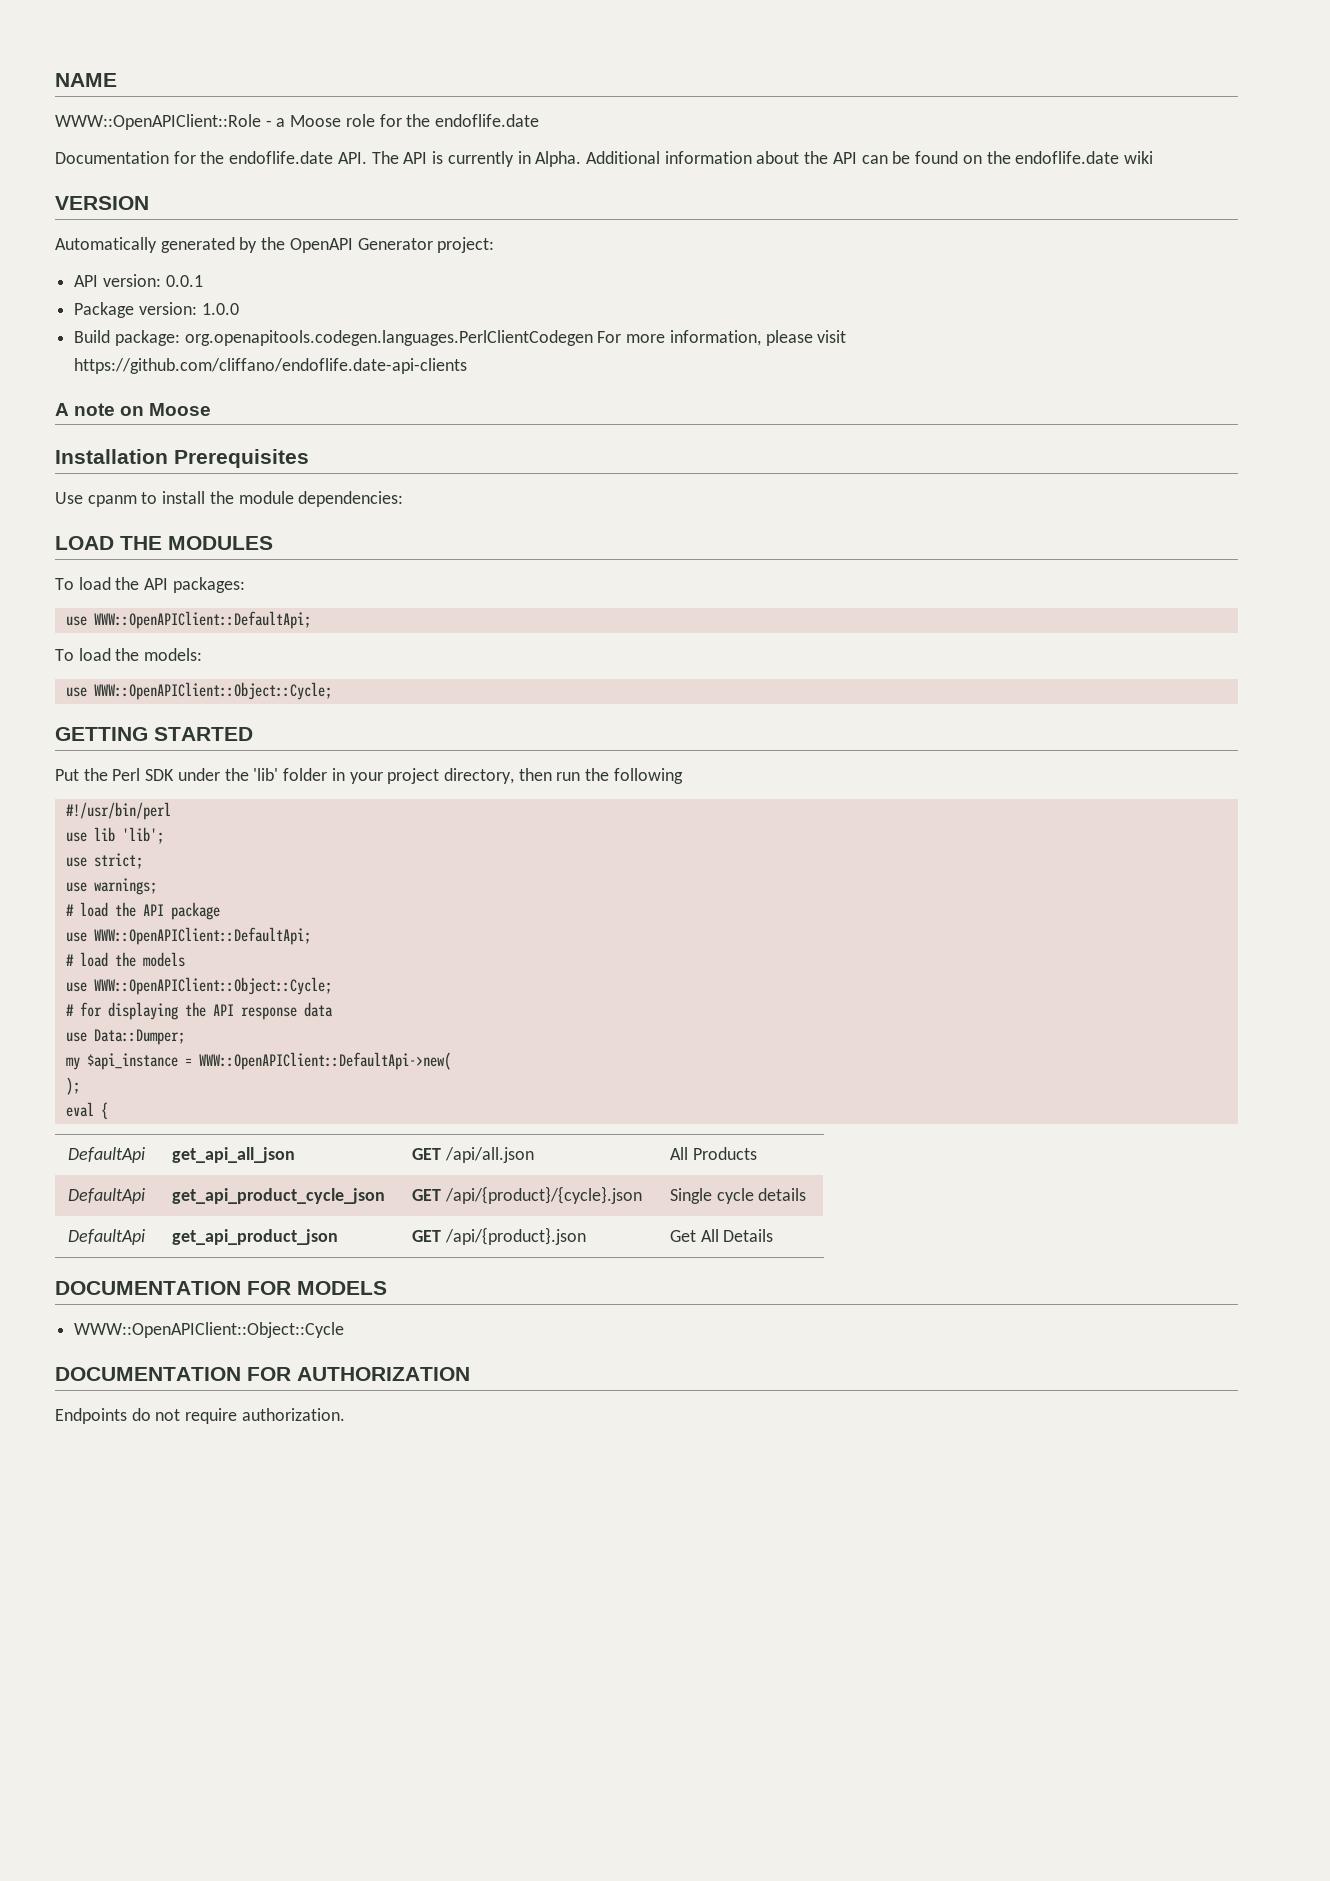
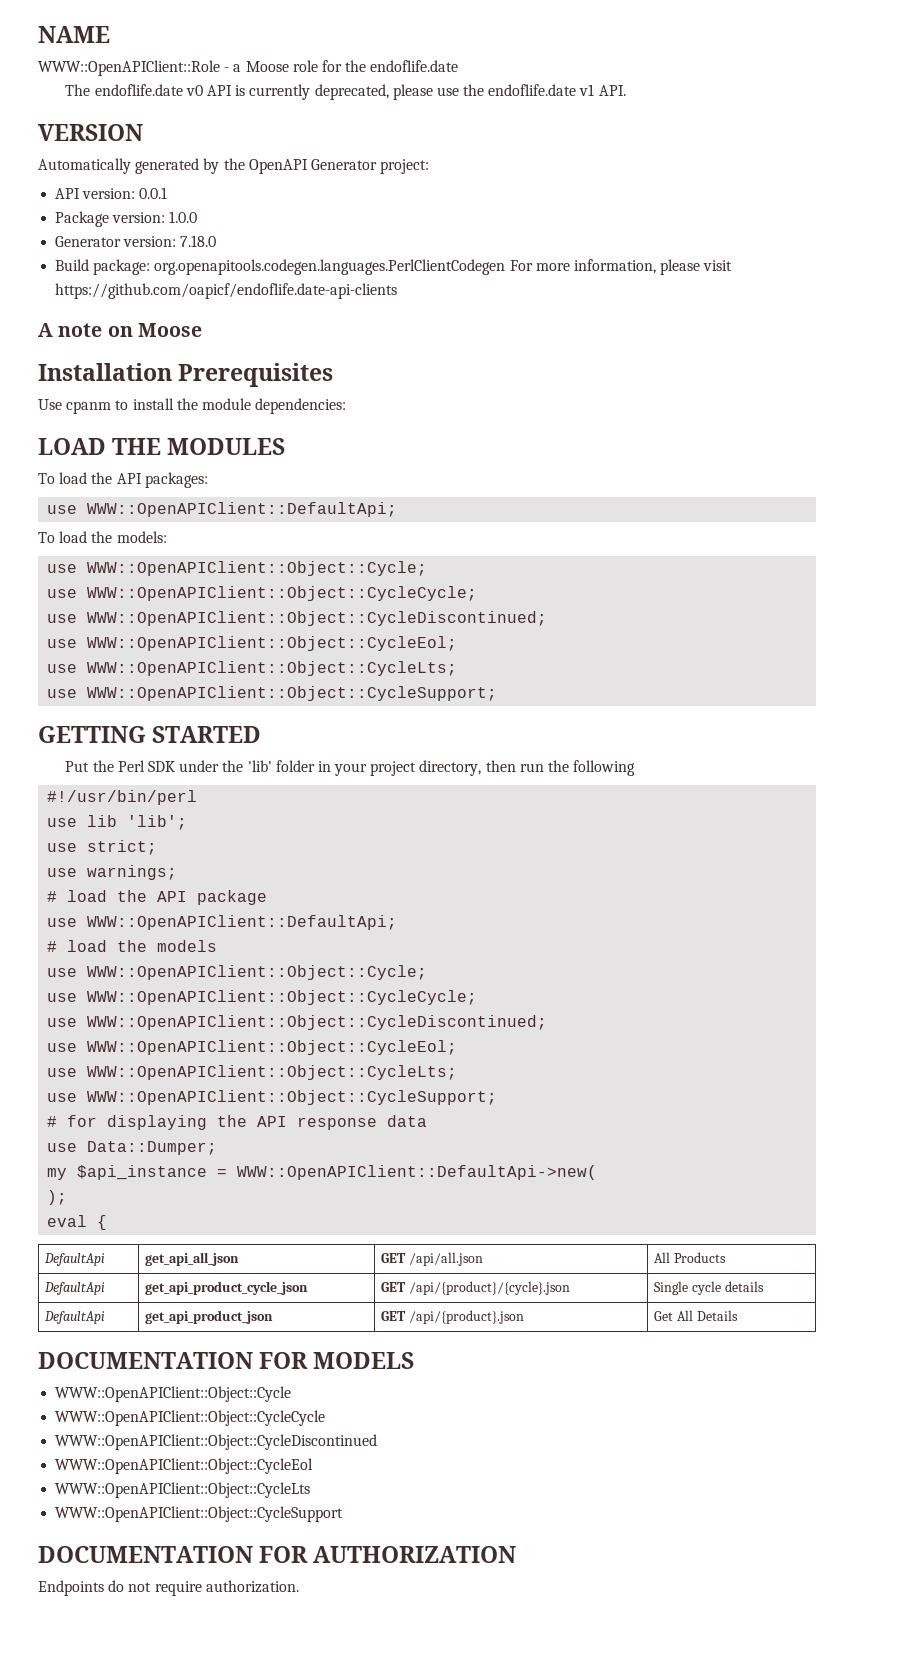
[55,151,1153,167] Documentation for the endoflife.date API. The API is currently in Alpha. Additional information about the API can be found on the endoflife.date wiki -> [65,84,626,100] The endoflife.date v0 API is currently deprecated, please use the endoflife.date v1 API.
(239, 309) none -> [55,235,217,247] // Generator version: 7.18.0
[74,358,468,374] https://github.com/cliffano/endoflife.date-api-clients -> [55,283,398,299] https://github.com/oapicf/endoflife.date-api-clients
(332, 691) none -> [47,586,478,601] [47,611,548,626] [47,636,458,651] [47,661,458,676] [47,686,498,701] // use WWW::OpenAPIClient::Object::CycleCycle; // use WWW::OpenAPIClient::Object::CycleDiscontinued; // use WWW::OpenAPIClient::Object::CycleEol; // use WWW::OpenAPIClient::Object::CycleLts; // use WWW::OpenAPIClient::Object::CycleSupport;
(332, 986) none -> [47,990,478,1005] [47,1015,548,1030] [47,1040,458,1055] [47,1065,458,1080] [47,1090,498,1105] // use WWW::OpenAPIClient::Object::CycleCycle; // use WWW::OpenAPIClient::Object::CycleDiscontinued; // use WWW::OpenAPIClient::Object::CycleEol; // use WWW::OpenAPIClient::Object::CycleLts; // use WWW::OpenAPIClient::Object::CycleSupport;
(345, 1330) none -> [55,1410,326,1426] [55,1434,378,1450] [55,1458,314,1474] [55,1482,311,1498] [55,1506,344,1522] // WWW::OpenAPIClient::Object::CycleCycle // WWW::OpenAPIClient::Object::CycleDiscontinued // WWW::OpenAPIClient::Object::CycleEol // WWW::OpenAPIClient::Object::CycleLts // WWW::OpenAPIClient::Object::CycleSupport

